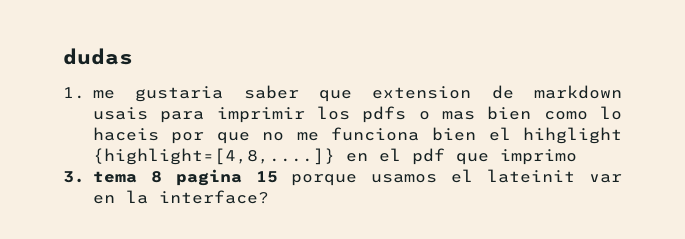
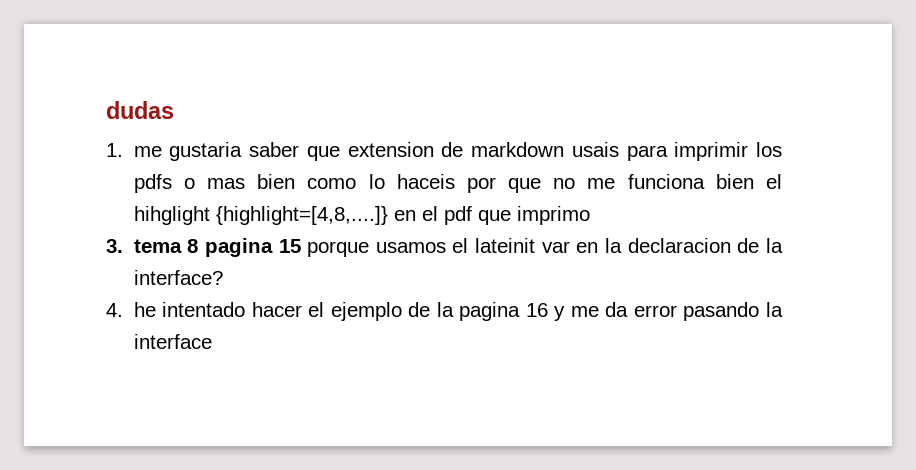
[158,190,269,204] interface? -> [627,238,783,253] [133,270,223,285] [106,302,784,321] [133,334,212,349] declaracion de la interface? // 4. he intentado hacer el ejemplo de la pagina 16 y me da error pasando la interface

